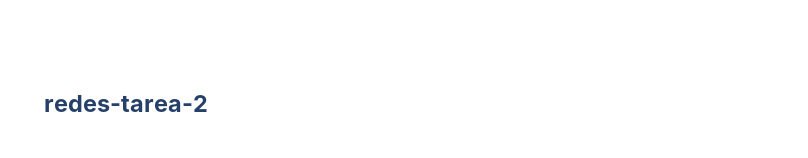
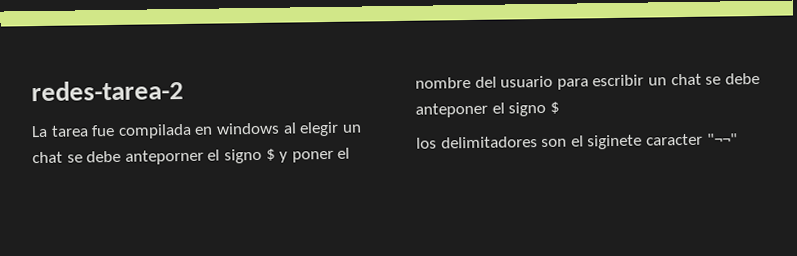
(208, 103) none -> [31,121,362,139] [32,147,351,165] [415,72,760,90] [415,101,560,118] [416,133,738,150] // La tarea fue compilada en windows al elegir un chat se debe anteporner el signo $ y poner el nombre del usuario para escribir un chat se debe anteponer el signo $ // los delimitadores son el siginete caracter "¬¬"

